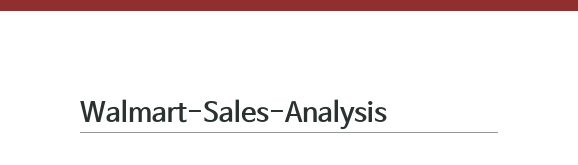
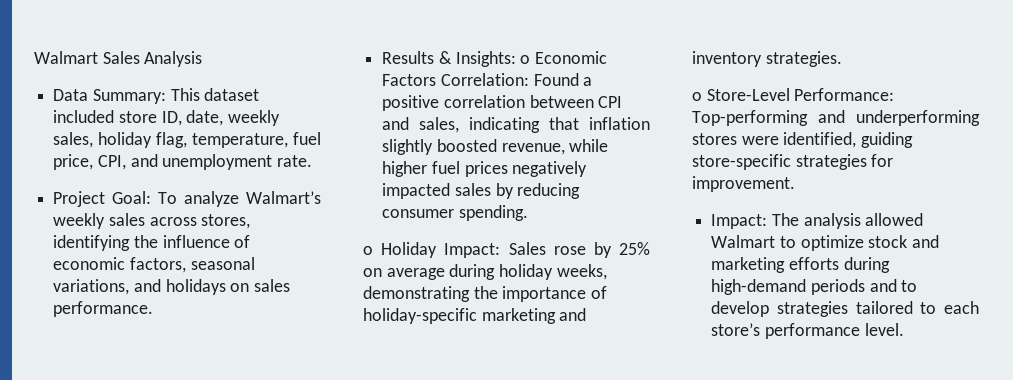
[80,99,387,130] Walmart-Sales-Analysis -> [34,51,203,67] [53,88,260,104] [53,110,281,126] [53,132,321,148] [53,154,313,170] [53,191,321,207] [53,213,251,229] [53,235,251,251] [53,257,255,273] [53,279,291,295] [53,301,154,317] [382,51,608,67] [382,73,593,86] [382,95,623,111] [382,117,650,133] [382,139,609,155] [382,161,588,177] [382,183,581,199] [382,205,528,221] [363,242,650,258] [363,264,607,280] [363,286,608,302] [363,308,587,324] [692,51,842,67] [692,88,895,101] [692,110,980,126] [692,132,914,148] [692,154,894,170] [692,176,795,192] [711,213,924,229] [711,235,940,251] [711,257,890,273] [711,279,918,295] [711,301,979,317] [711,323,904,339] Walmart Sales Analysis // Data Summary: This dataset included store ID, date, weekly sales, holiday flag, temperature, fuel price, CPI, and unemployment rate. // Project Goal: To analyze Walmart’s weekly sales across stores, identifying the influence of economic factors, seasonal variations, and holidays on sales performance. // Results & Insights: o Economic Factors Correlation: Found a positive correlation between CPI and sales, indicating that inflation slightly boosted revenue, while higher fuel prices negatively impacted sales by reducing consumer spending. // o Holiday Impact: Sales rose by 25% on average during holiday weeks, demonstrating the importance of holiday-specific marketing and inventory strategies. // o Store-Level Performance: Top-performing and underperforming stores were identified, guiding store-specific strategies for improvement. // Impact: The analysis allowed Walmart to optimize stock and marketing efforts during high-demand periods and to develop strategies tailored to each store’s performance level.

